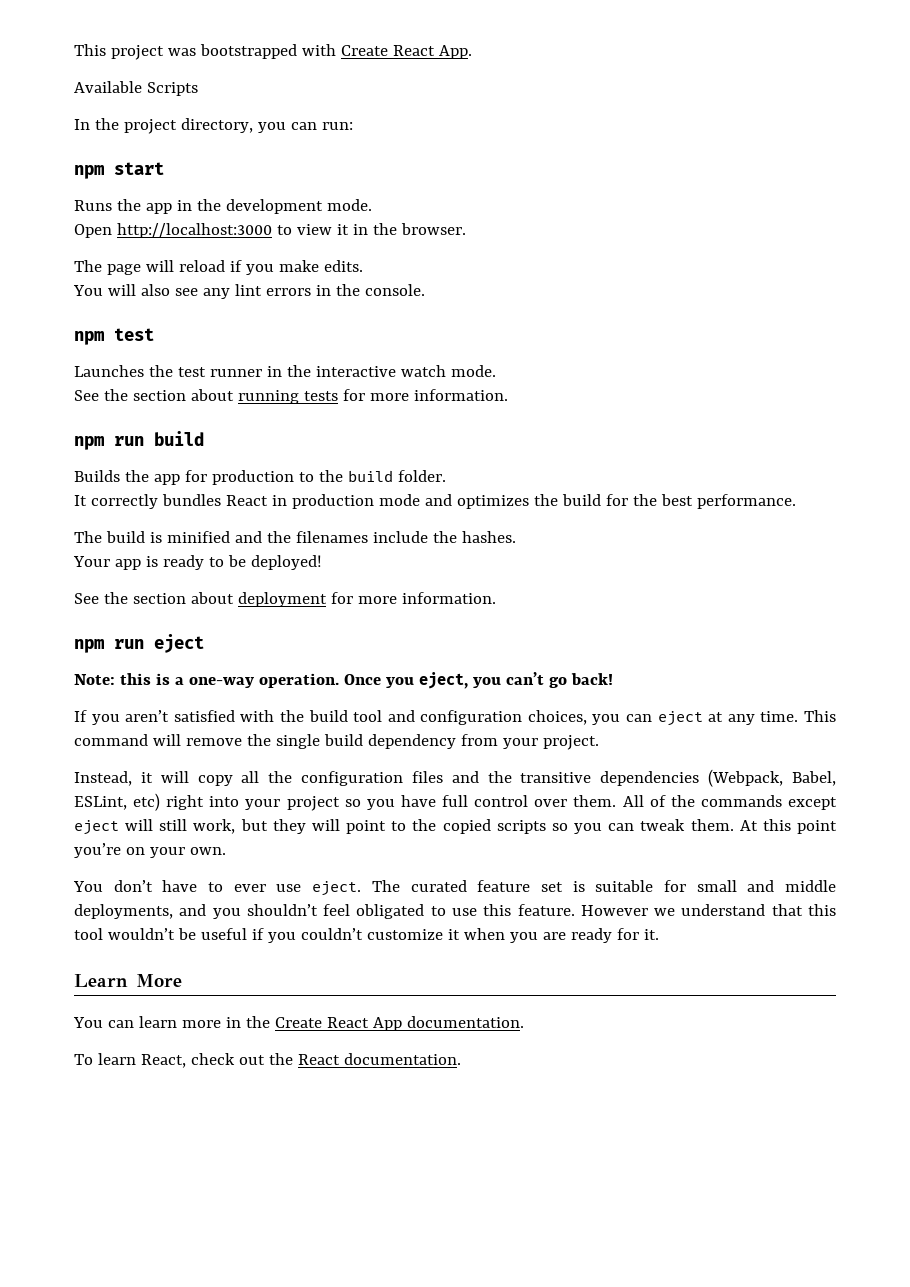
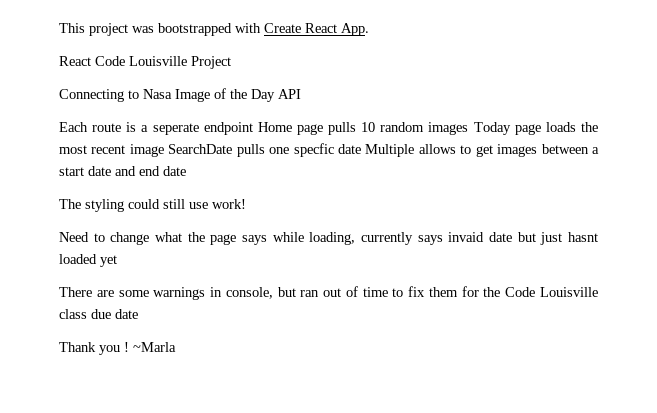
[74,81,198,96] [74,118,353,134] [74,162,164,179] [74,199,372,214] [74,223,466,238] [74,260,363,275] [73,284,425,299] [74,328,154,345] [74,365,496,377] [74,389,508,404] [74,431,204,450] [74,470,446,485] [74,494,796,509] [74,531,516,543] [73,555,322,570] [74,592,496,607] [74,634,204,653] [74,672,613,689] [74,710,837,726] [74,734,599,750] [74,769,836,787] [74,793,838,811] [74,819,837,835] [74,843,226,858] [73,880,836,896] [74,904,837,919] [74,928,659,943] [74,974,182,987] [73,1016,524,1031] [74,1053,461,1068] Available Scripts // In the project directory, you can run: // npm start // Runs the app in the development mode. // Open http://localhost:3000 to view it in the browser. // The page will reload if you make edits. // You will also see any lint errors in the console. // npm test // Launches the test runner in the interactive watch mode. // See the section about running tests for more information. // npm run build // Builds the app for production to the build folder. // It correctly bundles React in production mode and optimizes the build for the best performance. // The build is minified and the filenames include the hashes. // Your app is ready to be deployed! // See the section about deployment for more information. // npm run eject // Note: this is a one-way operation. Once you eject, you can’t go back! // If you aren’t satisfied with the build tool and configuration choices, you can eject at any time. This command will remove the single build dependency from your project. // Instead, it will copy all the configuration files and the transitive dependencies (Webpack, Babel, ESLint, etc) right into your project so you have full control over them. All of the commands except eject will still work, but they will point to the copied scripts so you can tweak them. At this point you’re on your own. // You don’t have to ever use eject. The curated feature set is suitable for small and middle deployments, and you shouldn’t feel obligated to use this feature. However we understand that this tool wouldn’t be useful if you couldn’t customize it when you are ready for it. // Learn More // You can learn more in the Create React App documentation. // To learn React, check out the React documentation. -> [59,56,231,69] [59,88,301,102] [59,122,598,135] [59,143,600,157] [59,166,186,176] [59,199,246,212] [59,232,598,245] [59,254,117,267] [59,286,598,300] [59,309,138,319] [59,342,176,355] React Code Louisville Project // Connecting to Nasa Image of the Day API // Each route is a seperate endpoint Home page pulls 10 random images Today page loads the most recent image SearchDate pulls one specfic date Multiple allows to get images between a start date and end date // The styling could still use work! // Need to change what the page says while loading, currently says invaid date but just hasnt loaded yet // There are some warnings in console, but ran out of time to fix them for the Code Louisville class due date // Thank you ! ~Marla

